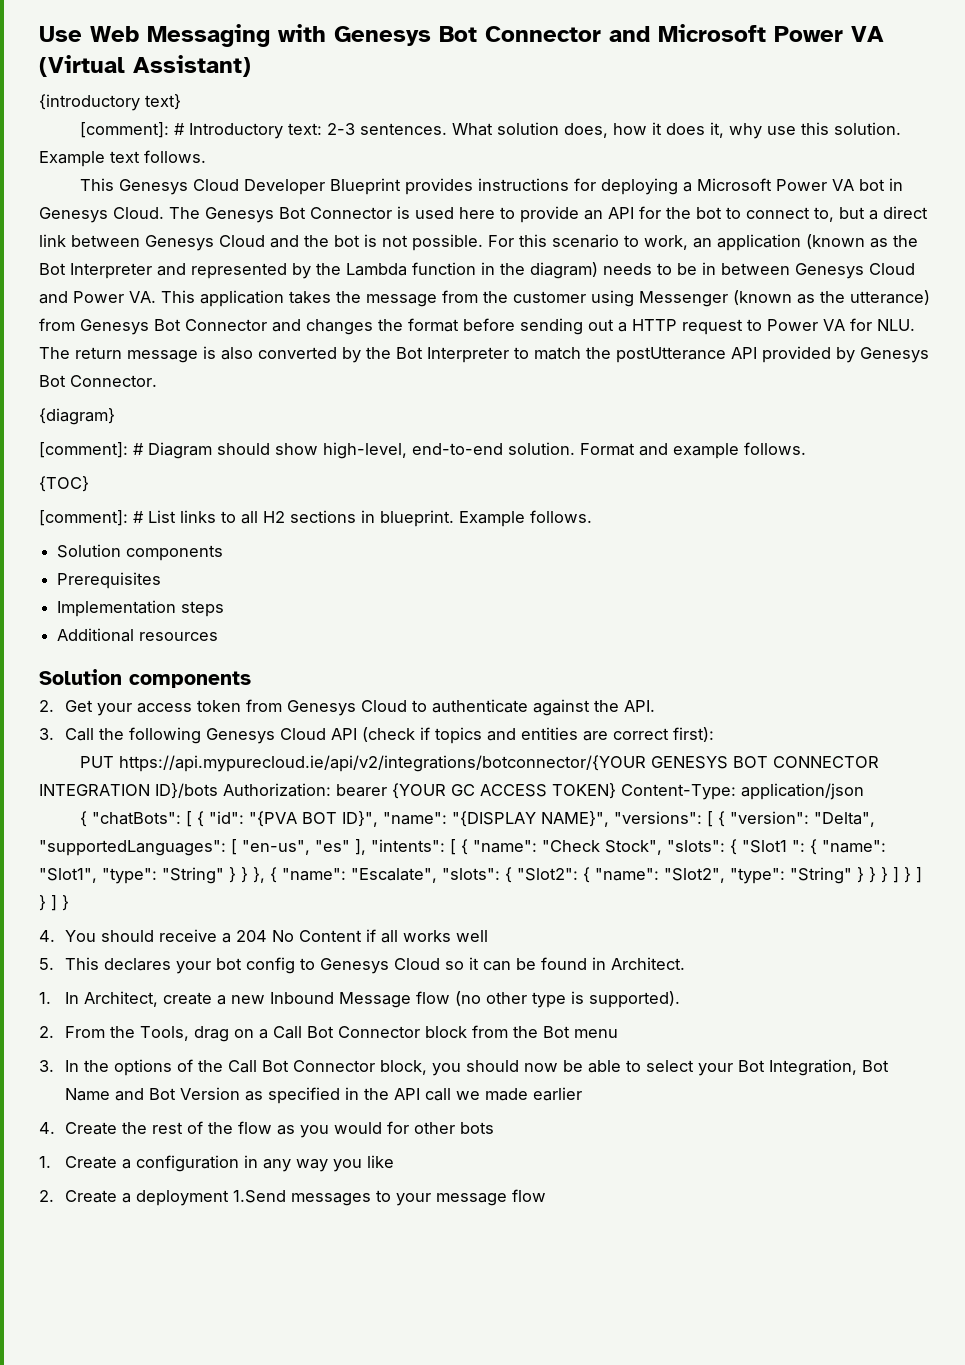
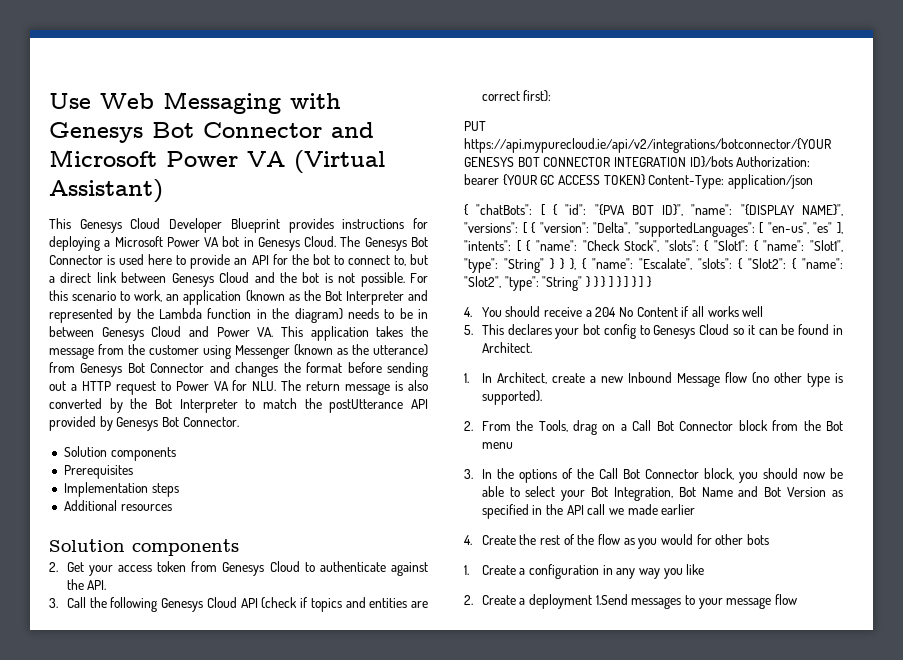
[39,94,181,111] [79,122,901,139] [39,150,206,167] // {introductory text} // [comment]: # Introductory text: 2-3 sentences. What solution does, how it does it, why use this solution. Example text follows. -> (163, 191) none
[39,408,115,425] [39,442,806,459] [39,476,89,492] [39,510,592,527] // {diagram} // [comment]: # Diagram should show high-level, end-to-end solution. Format and example follows. // {TOC} // [comment]: # List links to all H2 sections in blueprint. Example follows. -> (239, 422) none
[742,840,805,853] "Slot1 ": -> [714,240,749,251] "Slot1":

